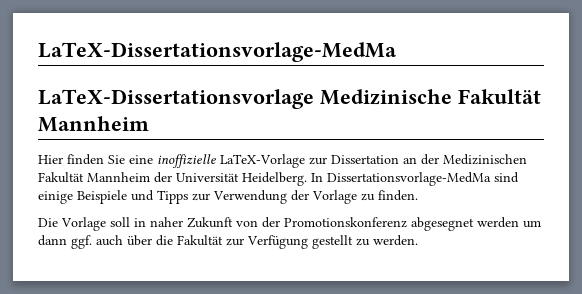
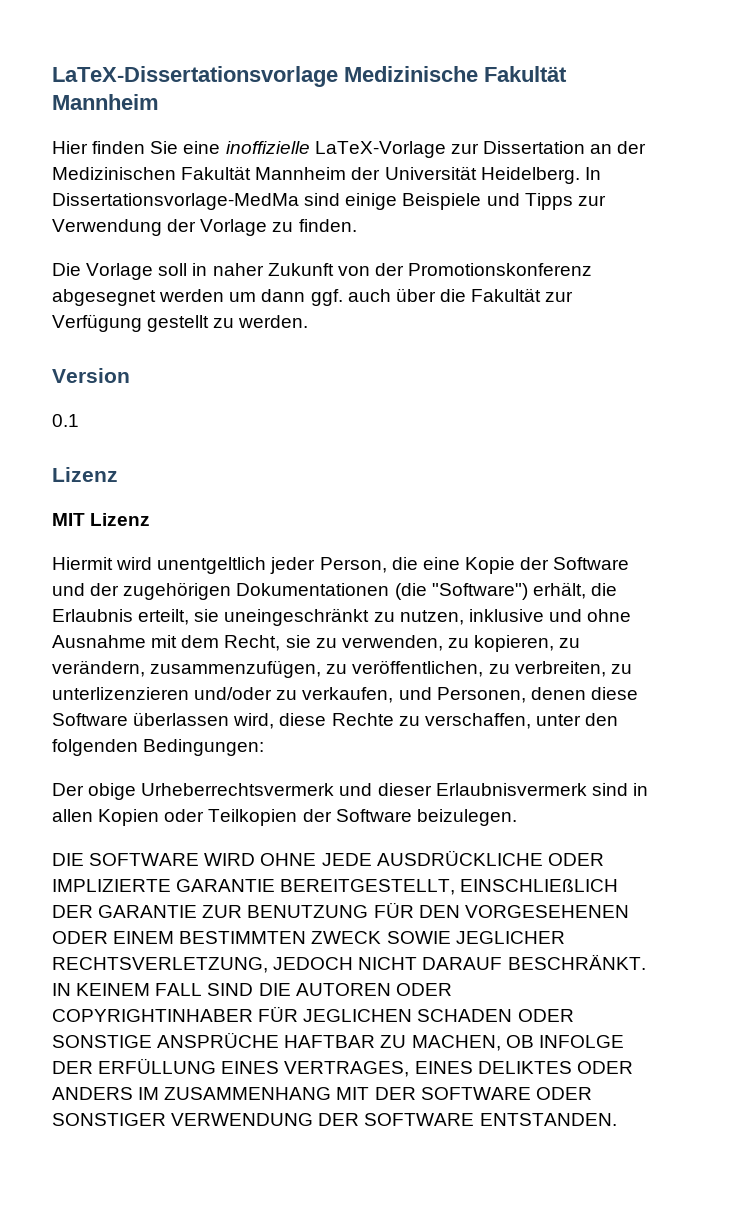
[38,42,397,62] LaTeX-Dissertationsvorlage-MedMa // -> (52, 76) none
(418, 240) none -> [52,368,130,383] [52,414,79,427] [52,467,118,482] [52,513,151,526] [52,557,630,574] [52,582,617,600] [52,608,632,626] [52,635,581,652] [52,660,632,678] [52,687,638,703] [52,712,619,729] [52,739,265,756] [52,783,648,800] [52,809,517,826] [52,850,604,866] [52,879,619,895] [52,902,629,918] [52,931,565,944] [52,954,646,973] [52,983,452,996] [52,1006,574,1022] [52,1032,624,1051] [52,1058,633,1077] [52,1087,592,1100] [52,1113,617,1126] // Version // 0.1 // Lizenz // MIT Lizenz // Hiermit wird unentgeltlich jeder Person, die eine Kopie der Software und der zugehörigen Dokumentationen (die "Software") erhält, die Erlaubnis erteilt, sie uneingeschränkt zu nutzen, inklusive und ohne Ausnahme mit dem Recht, sie zu verwenden, zu kopieren, zu verändern, zusammenzufügen, zu veröffentlichen, zu verbreiten, zu unterlizenzieren und/oder zu verkaufen, und Personen, denen diese Software überlassen wird, diese Rechte zu verschaffen, unter den folgenden Bedingungen: // Der obige Urheberrechtsvermerk und dieser Erlaubnisvermerk sind in allen Kopien oder Teilkopien der Software beizulegen. // DIE SOFTWARE WIRD OHNE JEDE AUSDRÜCKLICHE ODER IMPLIZIERTE GARANTIE BEREITGESTELLT, EINSCHLIEßLICH DER GARANTIE ZUR BENUTZUNG FÜR DEN VORGESEHENEN ODER EINEM BESTIMMTEN ZWECK SOWIE JEGLICHER RECHTSVERLETZUNG, JEDOCH NICHT DARAUF BESCHRÄNKT. IN KEINEM FALL SIND DIE AUTOREN ODER COPYRIGHTINHABER FÜR JEGLICHEN SCHADEN ODER SONSTIGE ANSPRÜCHE HAFTBAR ZU MACHEN, OB INFOLGE DER ERFÜLLUNG EINES VERTRAGES, EINES DELIKTES ODER ANDERS IM ZUSAMMENHANG MIT DER SOFTWARE ODER SONSTIGER VERWENDUNG DER SOFTWARE ENTSTANDEN.

